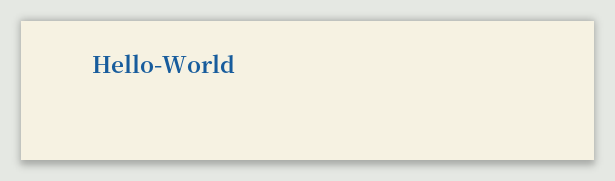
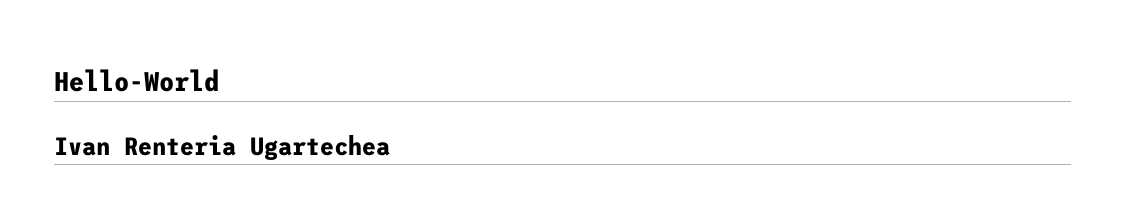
(235, 63) none -> [54,135,390,161] // Ivan Renteria Ugartechea

